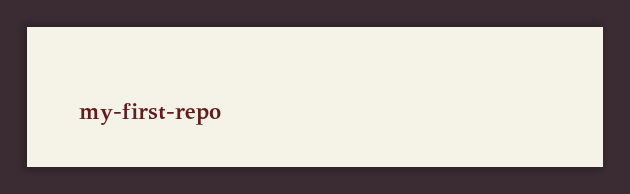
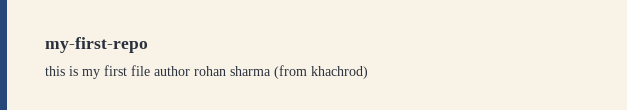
(221, 114) none -> [45,65,368,79] // this is my first file author rohan sharma (from khachrod)

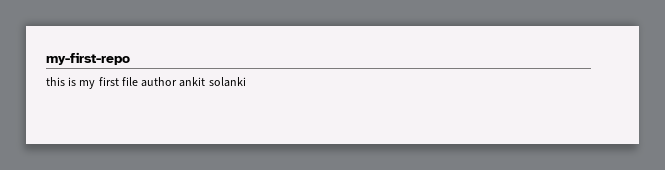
[194,65,368,79] rohan sharma (from khachrod) -> [179,77,246,87] ankit solanki

